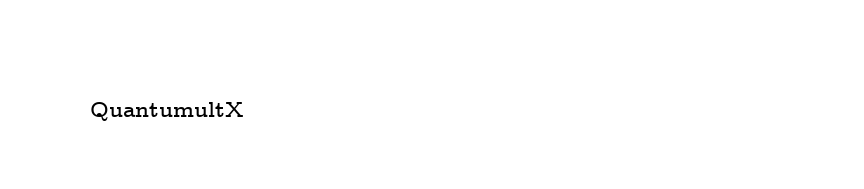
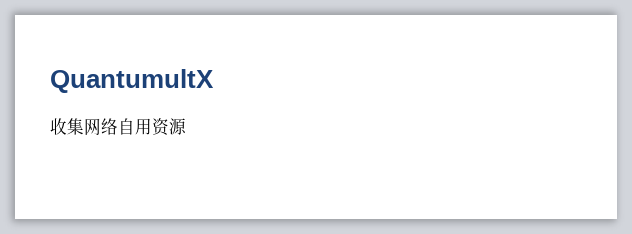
(244, 111) none -> [50,118,186,136] // 收集网络自用资源

